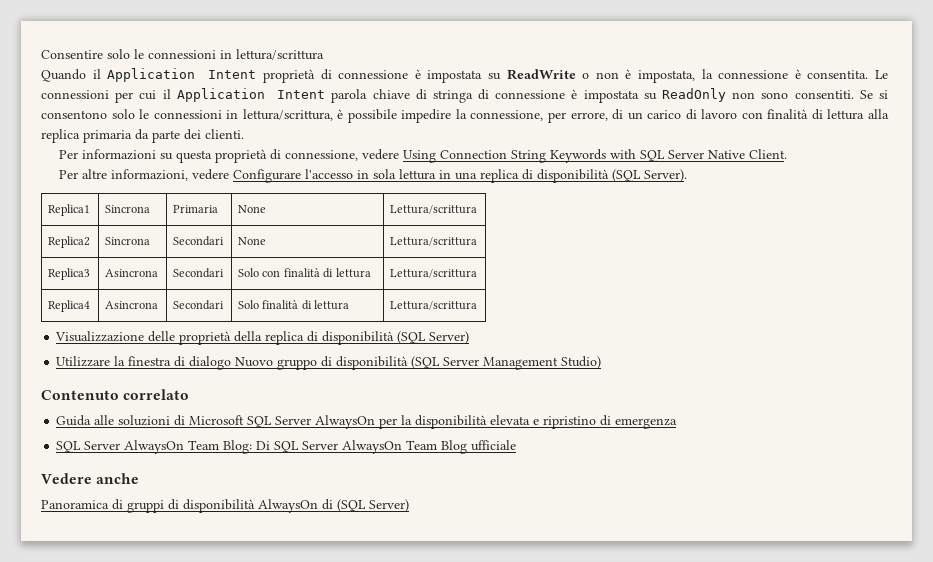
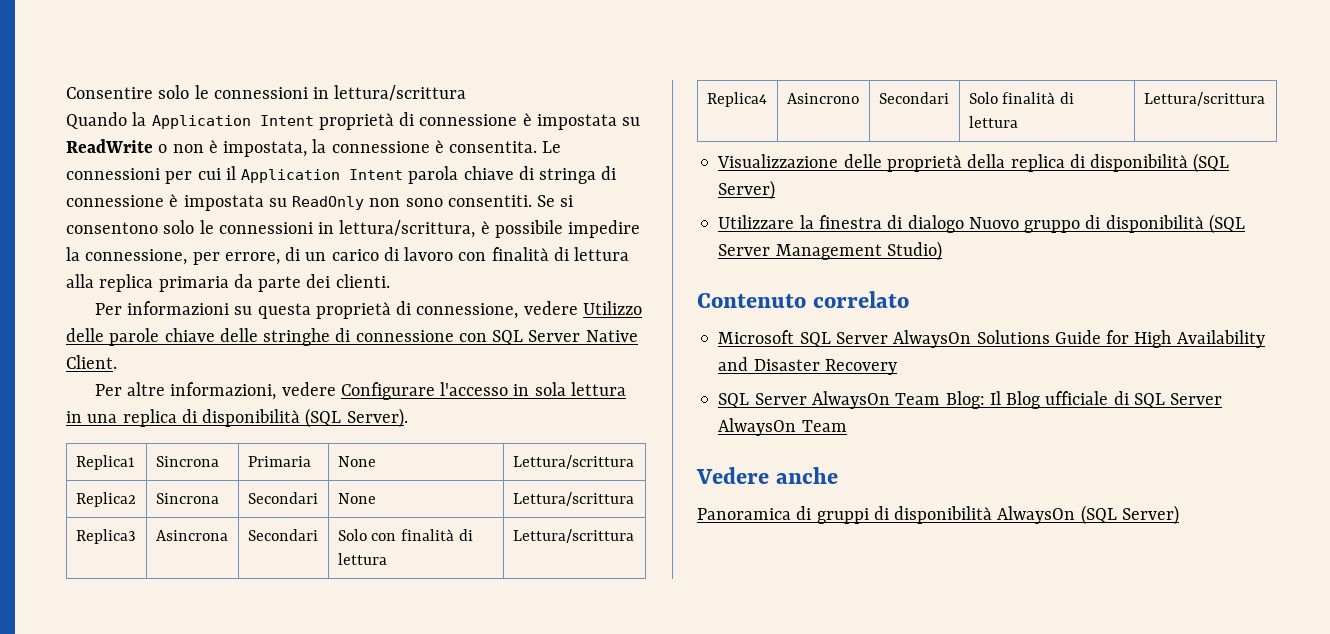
[92,69,101,79] il -> [132,112,147,126] la
[403,149,637,163] Using Connection String Keywords with -> [582,301,642,315] [66,328,487,346] Utilizzo delle parole chiave delle stringhe di connessione con
[105,301,159,309] Asincrona -> [786,93,859,104] Asincrono
[56,415,678,429] Guida alle soluzioni di Microsoft SQL Server AlwaysOn per la disponibilità elevata e ripristino di emergenza -> [718,330,1265,348] [718,357,897,375] Microsoft SQL Server AlwaysOn Solutions Guide for High Availability and Disaster Recovery
[256,440,517,454] Di SQL Server AlwaysOn Team Blog ufficiale -> [989,391,1223,409] [718,418,847,436] Il Blog ufficiale di SQL Server AlwaysOn Team
[322,499,333,510] di -> (1076, 515) none

